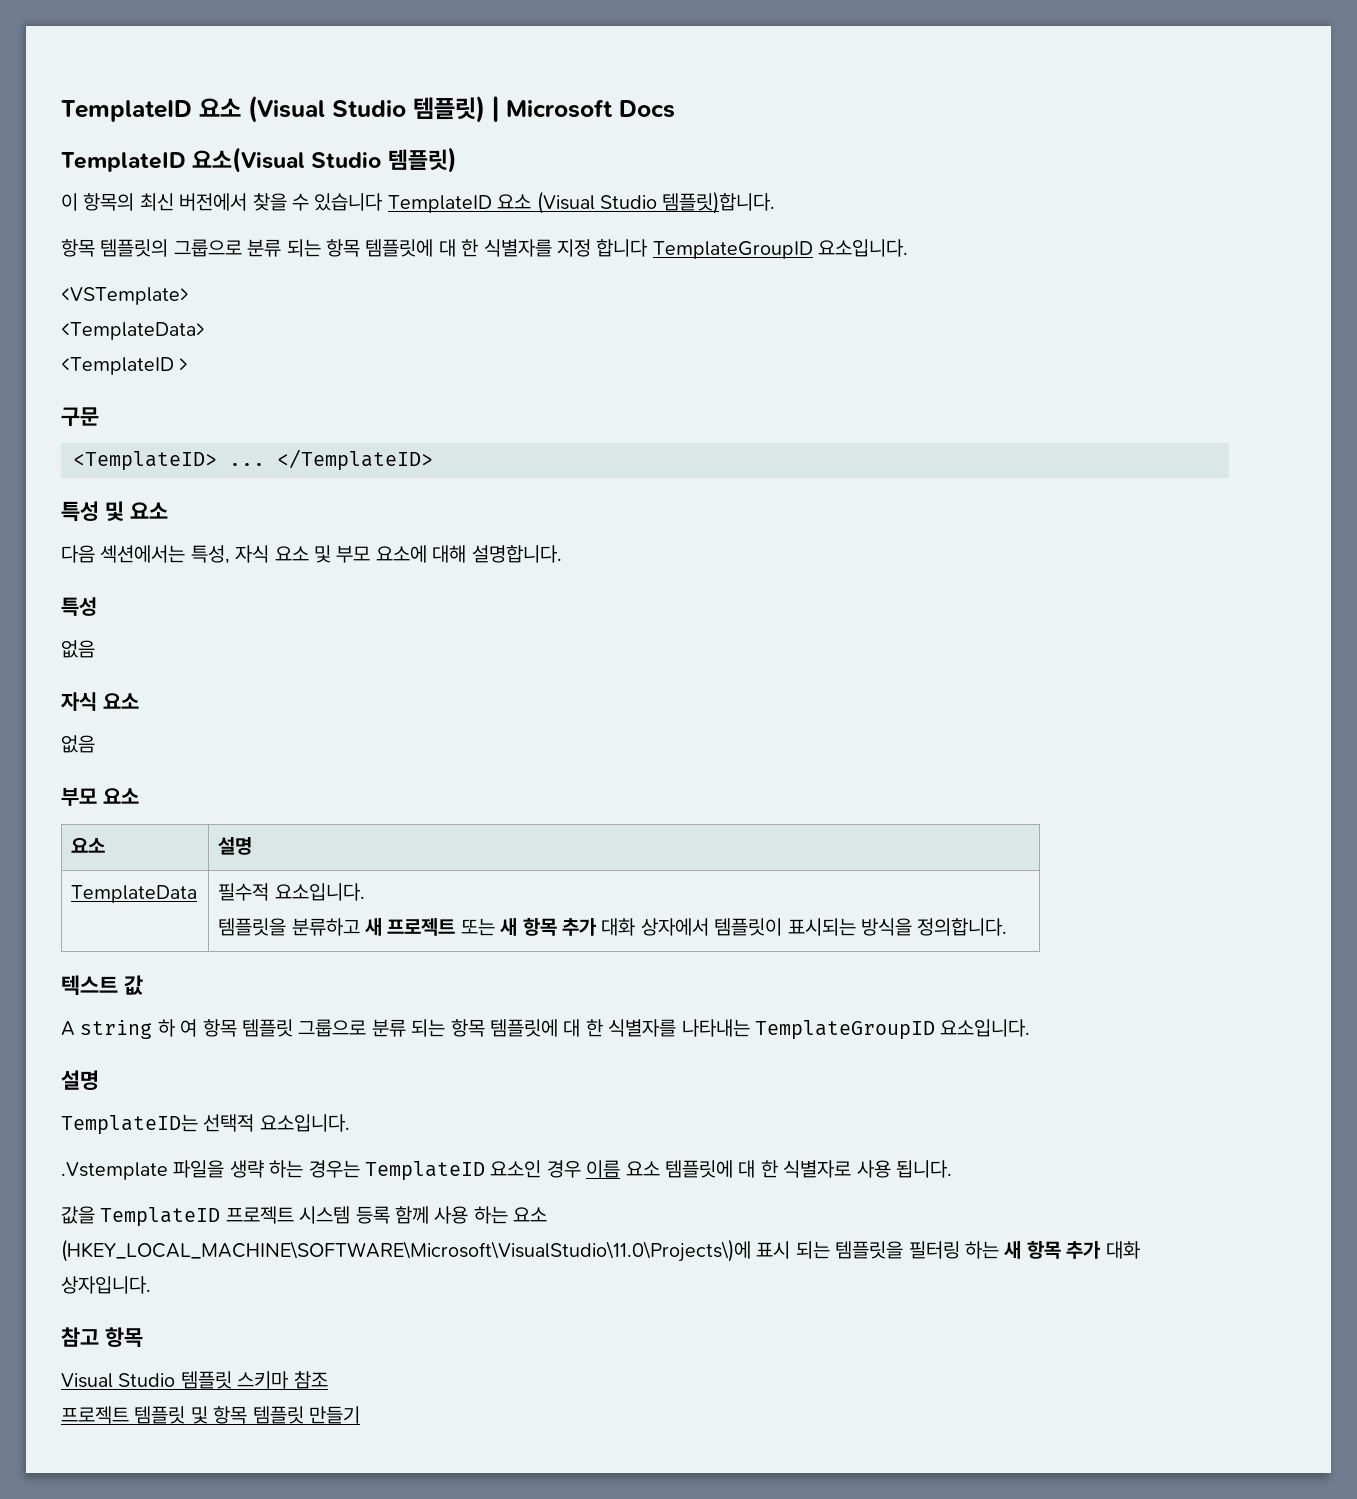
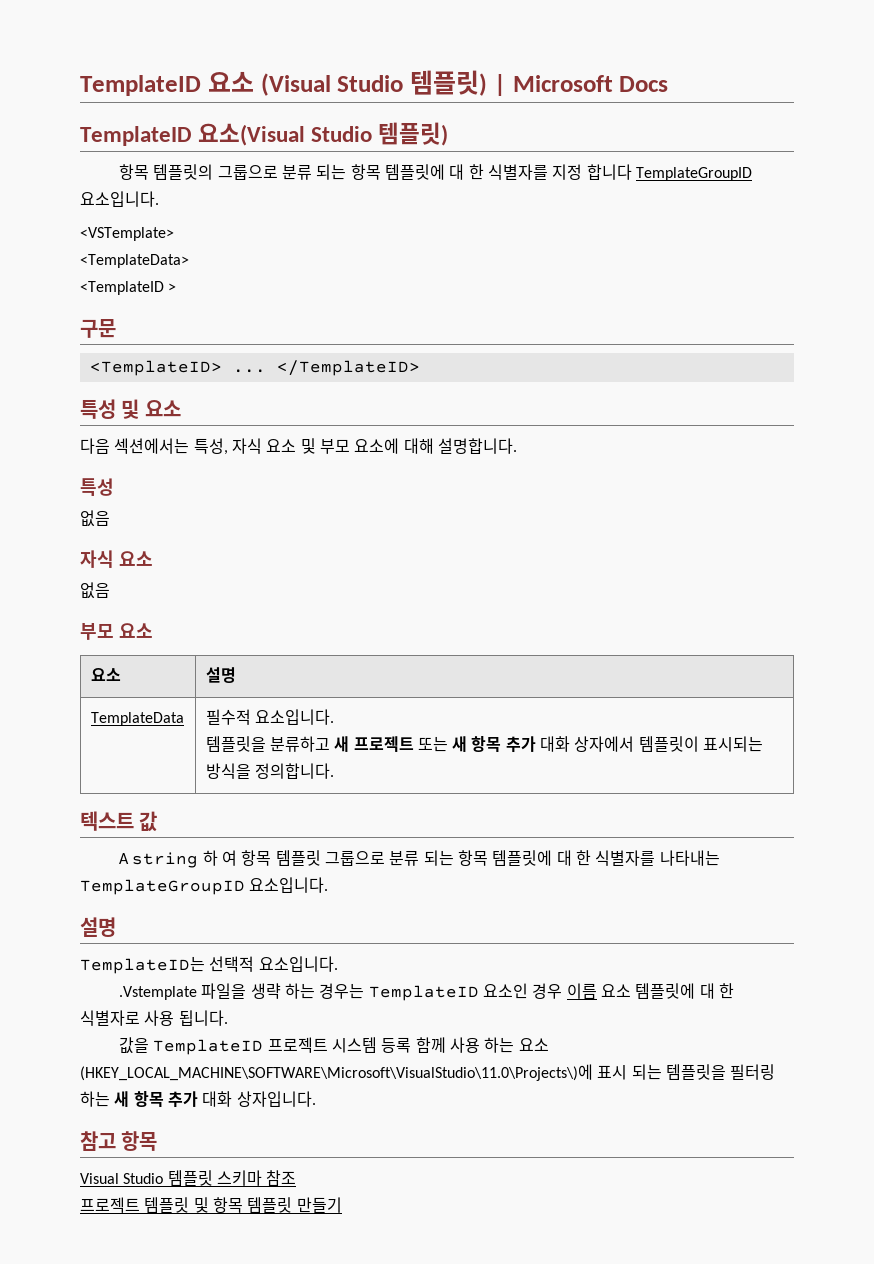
[61,191,776,214] // 이 항목의 최신 버전에서 찾을 수 있습니다 TemplateID 요소 (Visual Studio 템플릿)합니다. -> (449, 134) none

